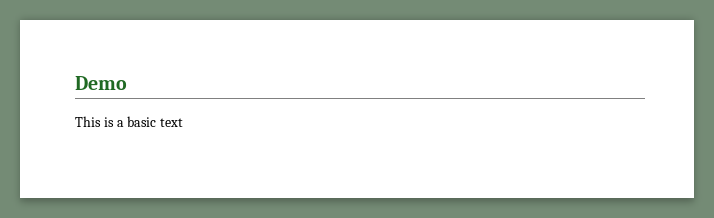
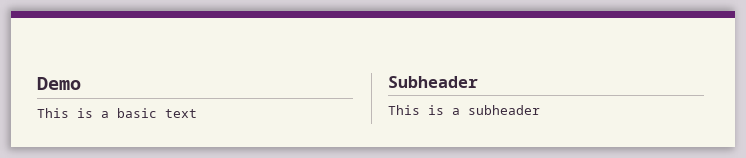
(184, 122) none -> [388,76,478,88] [388,105,540,115] // Subheader // This is a subheader

